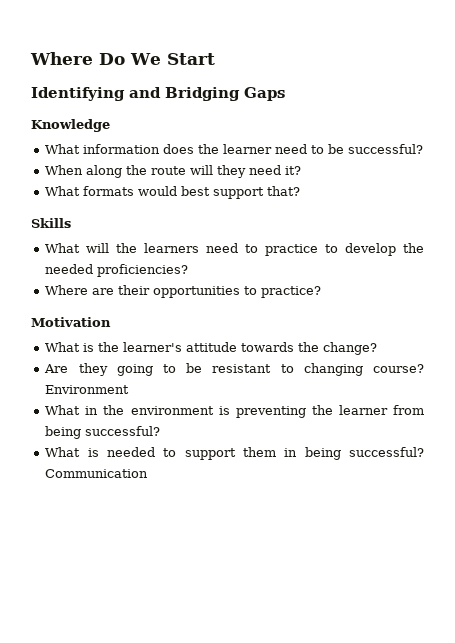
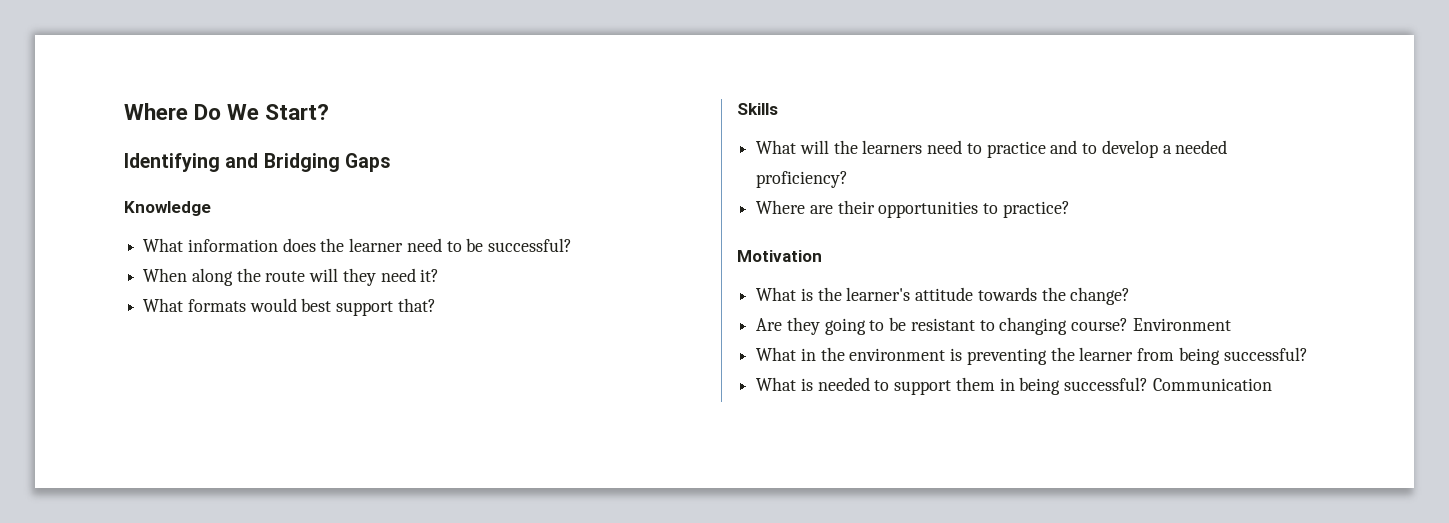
[166,53,215,65] Start -> [265,104,330,120] Start?
(319, 250) none -> [1050,140,1078,154] and
[402,243,424,253] [45,264,189,277] the needed proficiencies? -> [1162,140,1228,154] [756,171,849,188] a needed proficiency?

